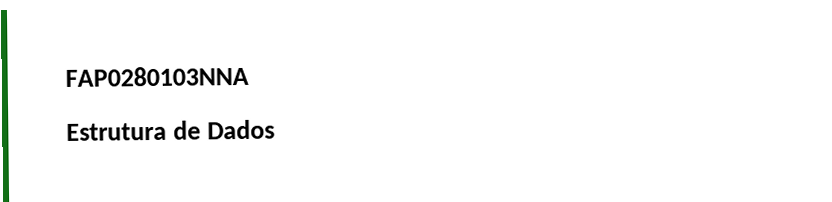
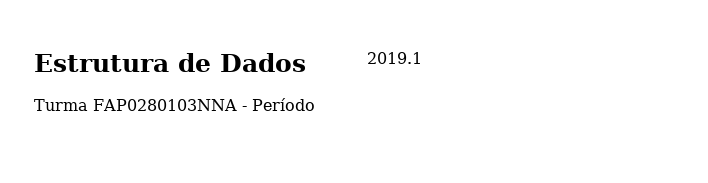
[65,65,249,87] FAP0280103NNA // -> (34, 63) none
(276, 129) none -> [34,98,315,111] [367,52,422,64] // Turma FAP0280103NNA - Período 2019.1

